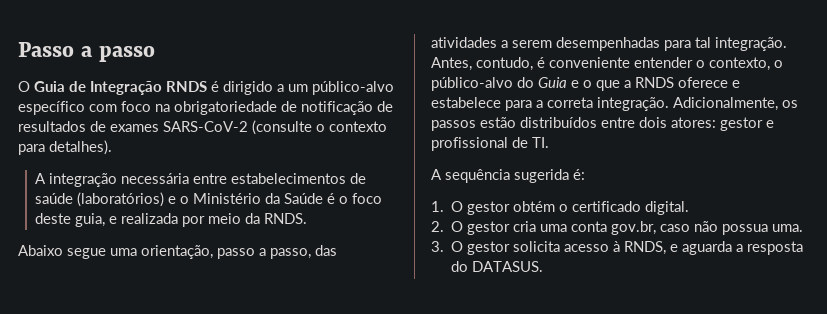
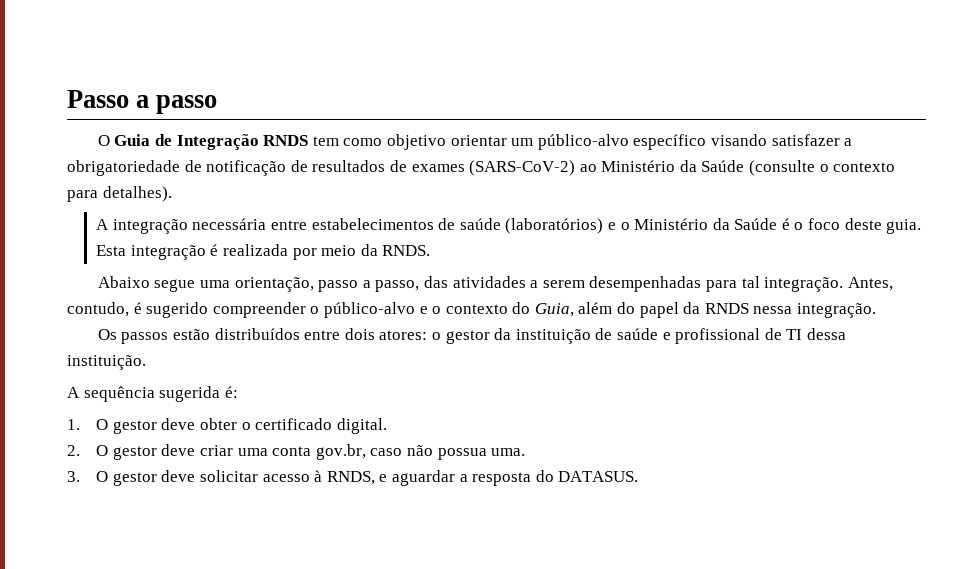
[211,81,394,95] [18,101,170,115] é dirigido a um público-alvo específico com foco na -> [312,134,853,150] tem como objetivo orientar um público-alvo específico visando satisfazer a
[163,121,248,132] SARS-CoV-2 -> [469,160,745,176] (SARS-CoV-2) ao Ministério da Saúde
[75,213,118,227] guia, e -> [886,219,922,234] [96,244,219,260] guia. Esta integração é
[549,57,783,71] [431,77,740,91] [431,97,798,111] conveniente entender o contexto, o público-alvo do Guia e o que a RNDS oferece e estabelece para a correta integração. Adicionalmente, os -> [146,302,877,318] [97,329,117,340] sugerido compreender o público-alvo e o contexto do Guia, além do papel da RNDS nessa integração. // Os
[720,117,774,131] [431,137,549,151] gestor e profissional de TI. -> [432,328,846,344] [67,355,146,370] o gestor da instituição de saúde e profissional de TI dessa instituição.
[513,201,556,212] obtém -> [161,418,237,430] deve obter
[513,221,537,232] cria -> [161,444,233,456] deve criar
[513,241,561,252] solicita -> [161,470,258,482] deve solicitar
[682,241,733,255] aguarda -> [391,470,455,486] aguardar

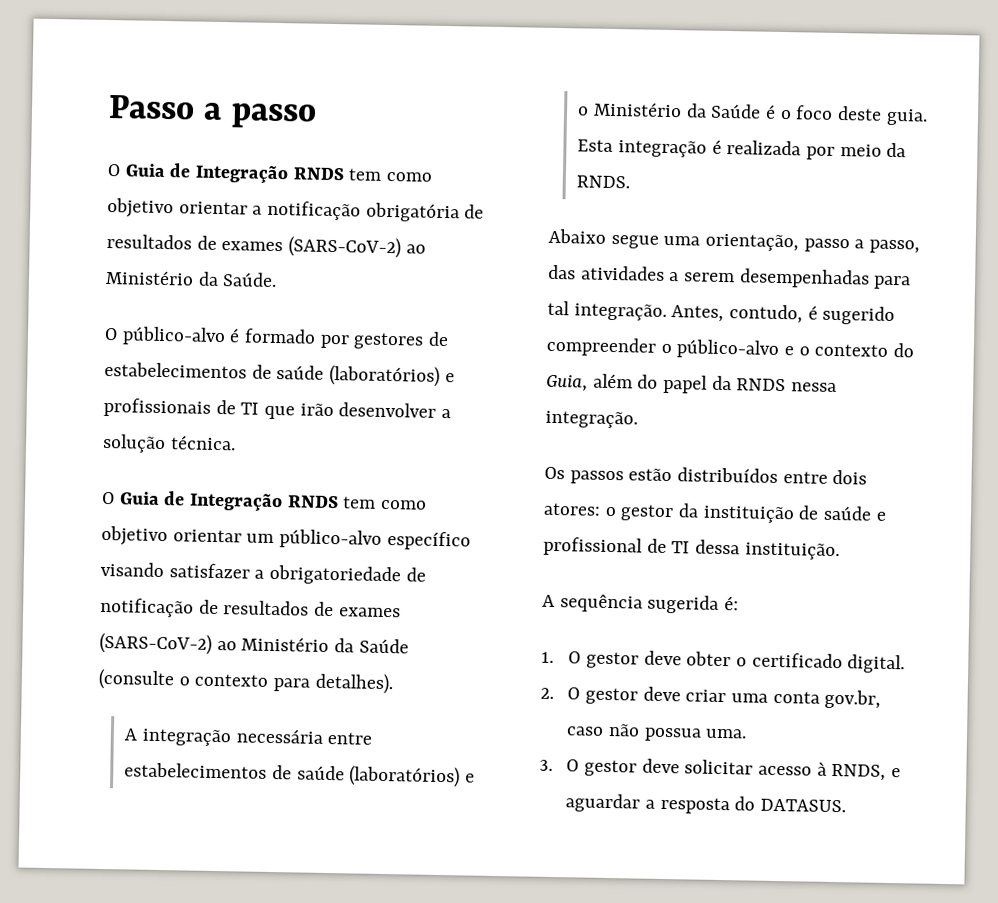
(218, 104) none -> [107,163,433,184] [107,197,485,223] [106,233,426,259] [105,269,278,288] [104,326,450,350] [104,361,455,387] [103,397,452,420] [102,433,236,454] // O Guia de Integração RNDS tem como objetivo orientar a notificação obrigatória de resultados de exames (SARS-CoV-2) ao Ministério da Saúde. // O público-alvo é formado por gestores de estabelecimentos de saúde (laboratórios) e profissionais de TI que irão desenvolver a solução técnica.

